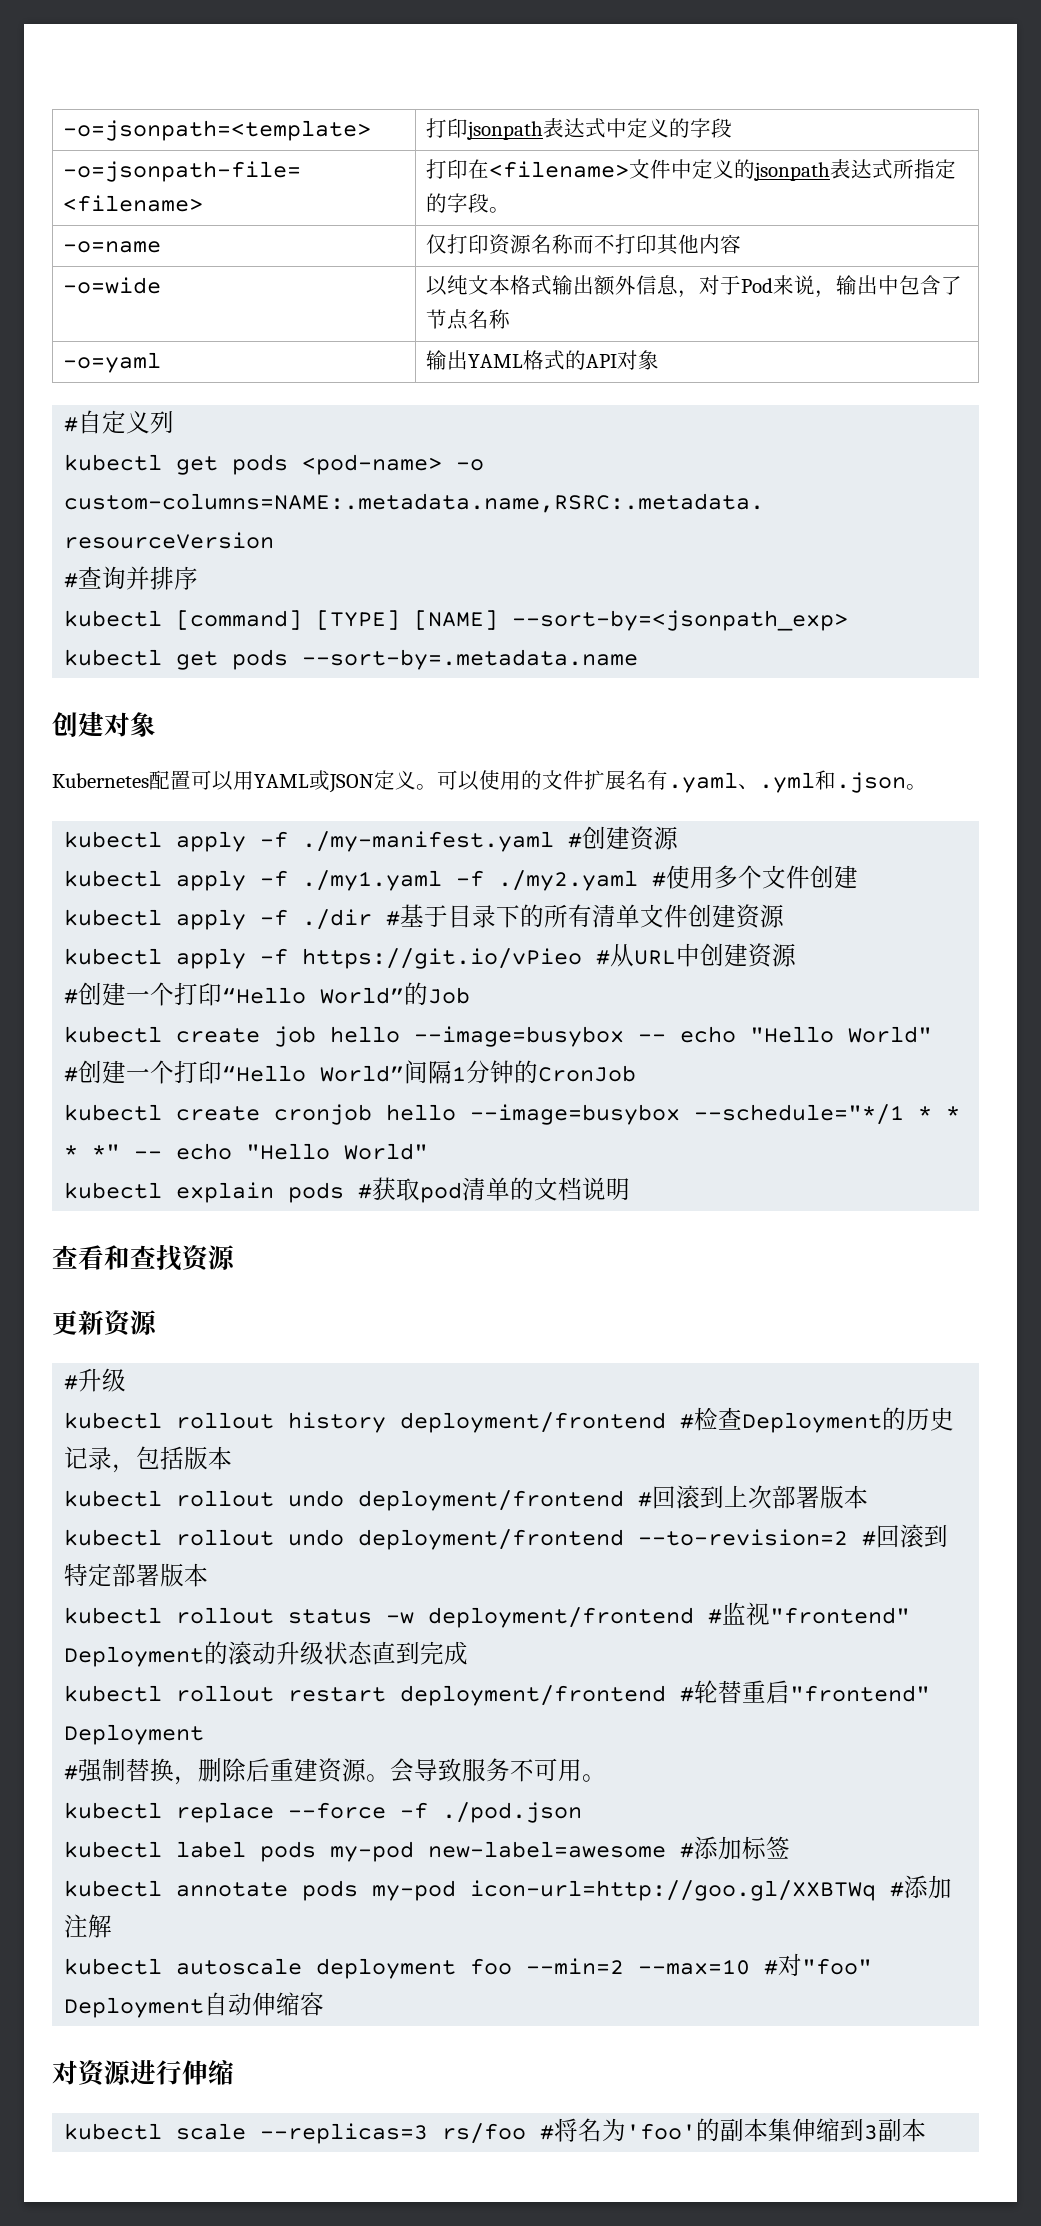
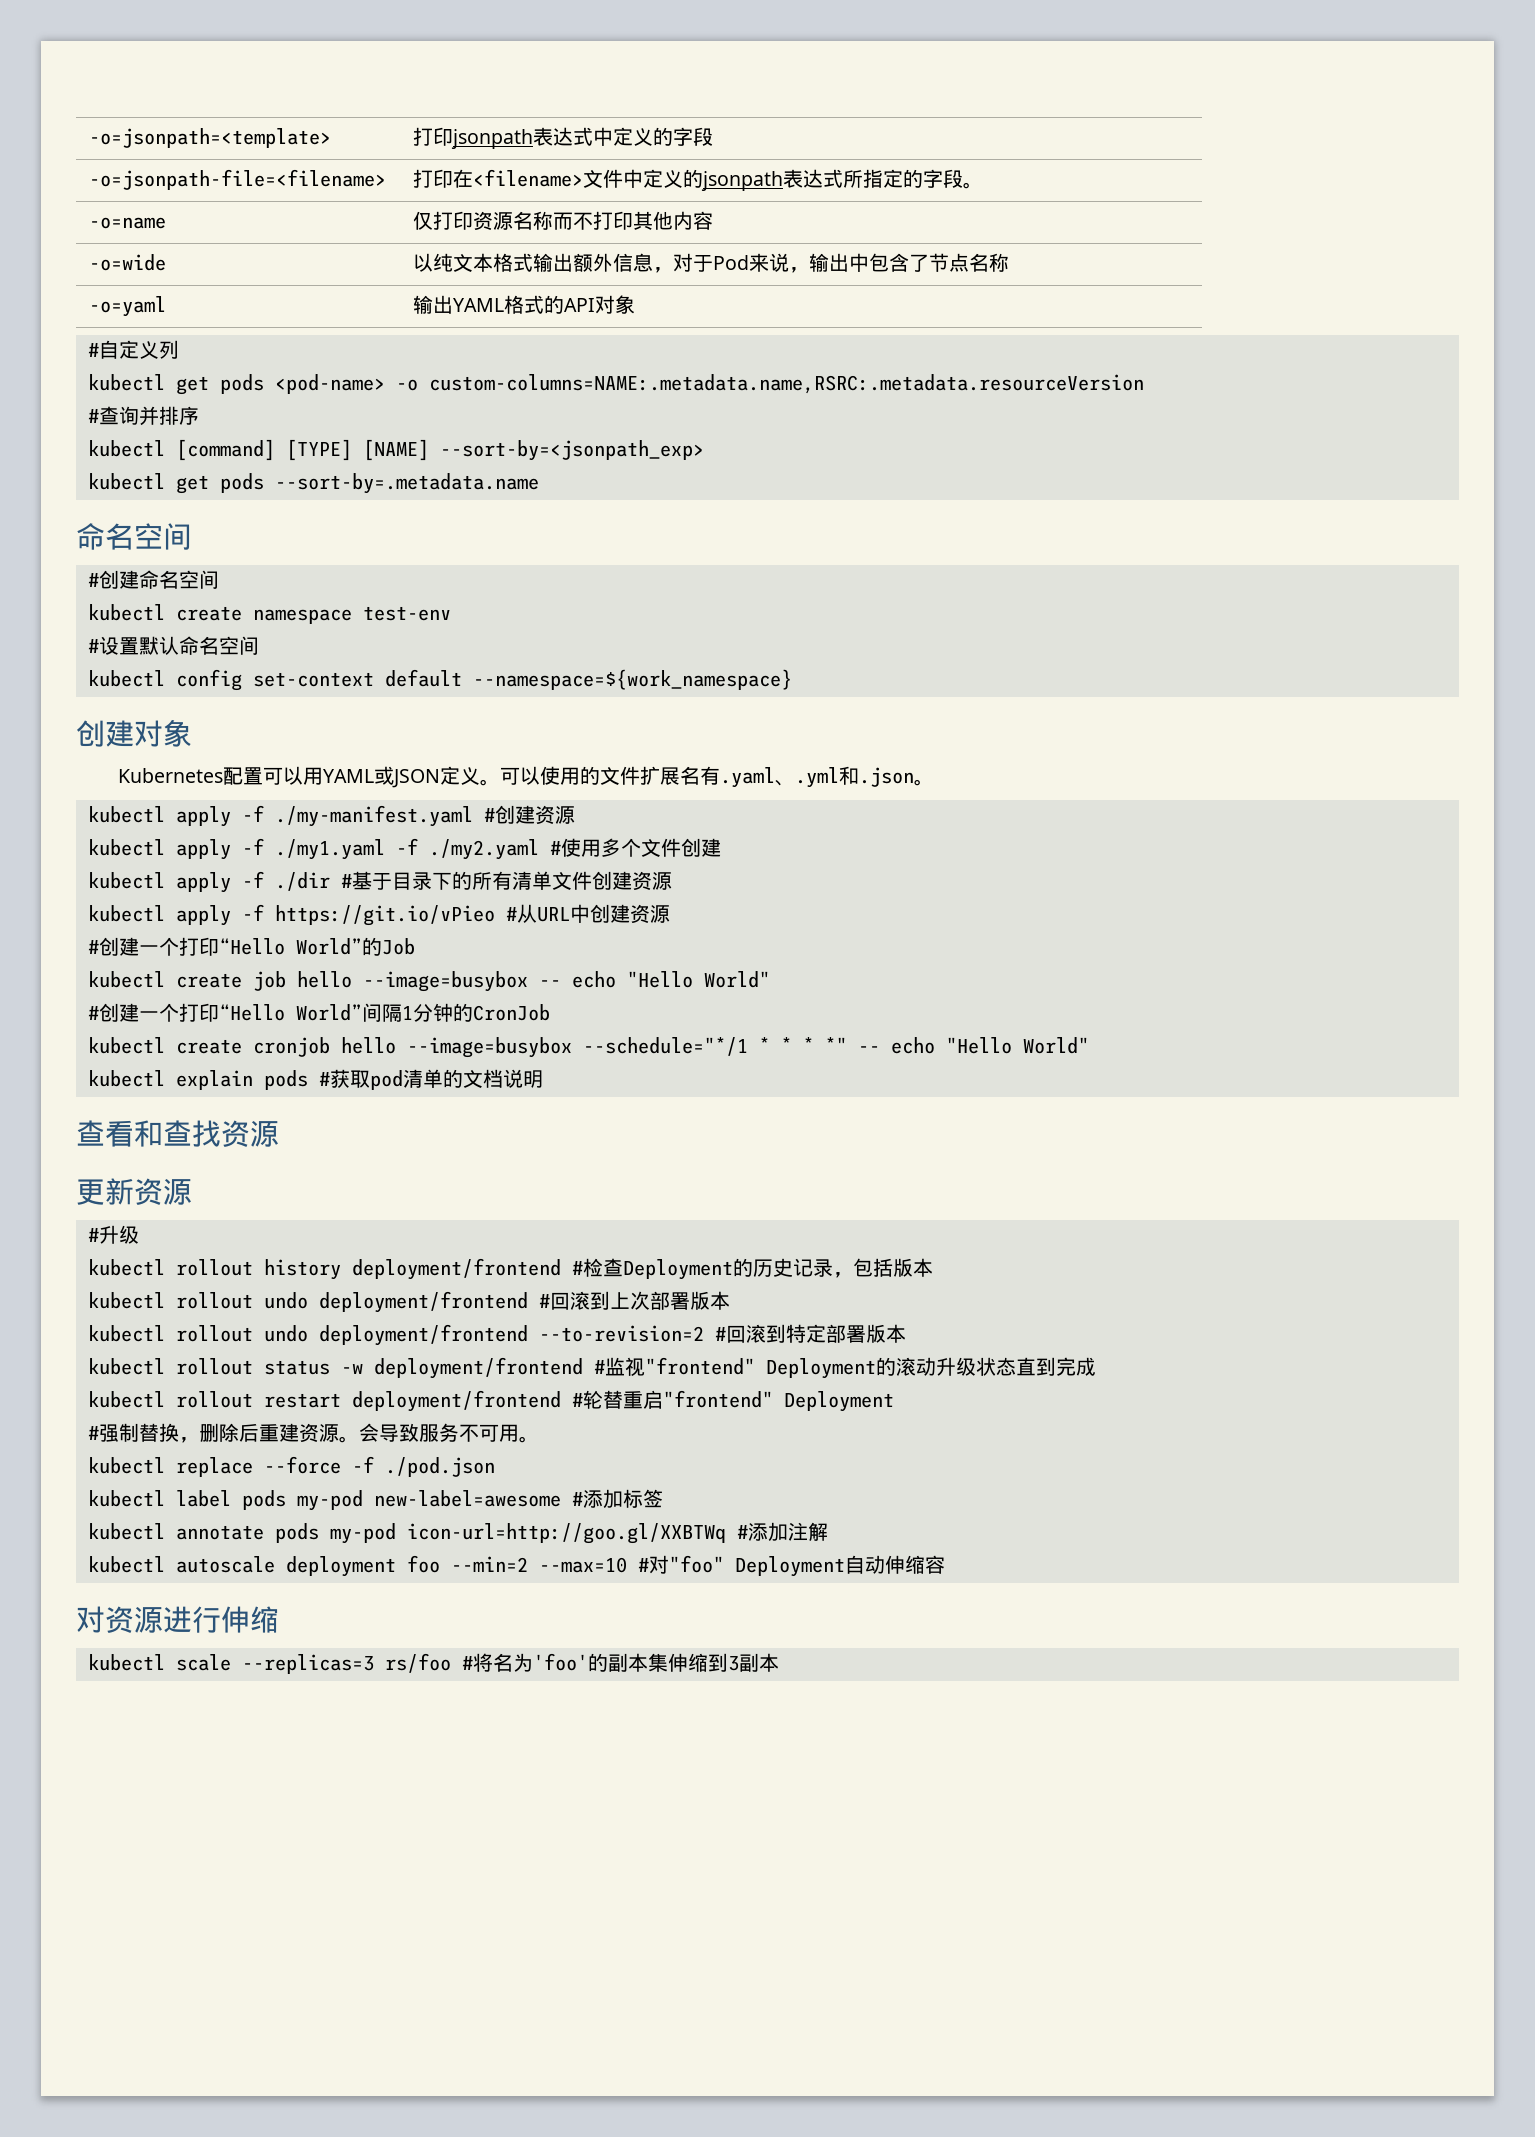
(639, 659) none -> [76,523,192,550] [87,570,219,589] [87,604,451,624] [87,636,259,655] [87,669,792,691] // 命名空间 // #创建命名空间 // kubectl create namespace test-env // #设置默认命名空间 // kubectl config set-context default --namespace=${work_namespace}

